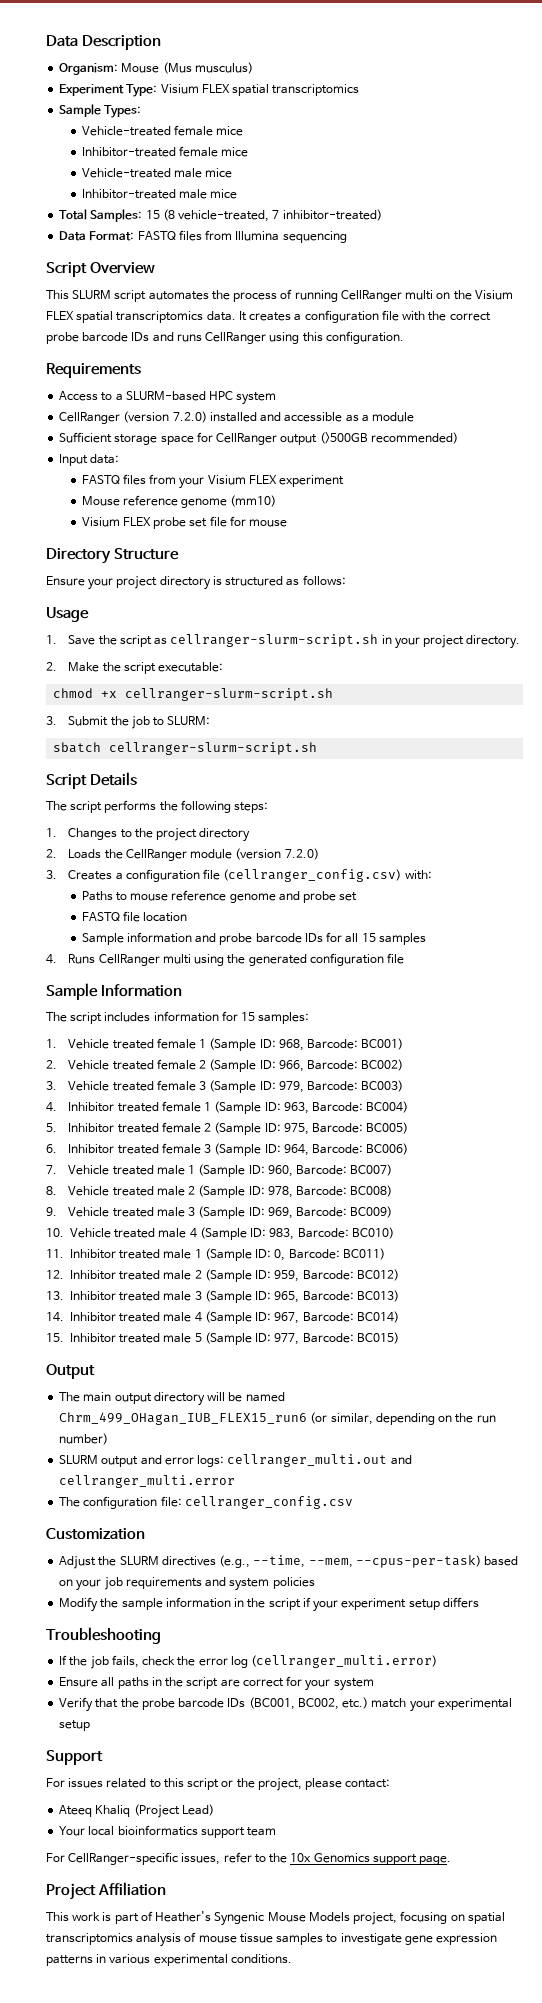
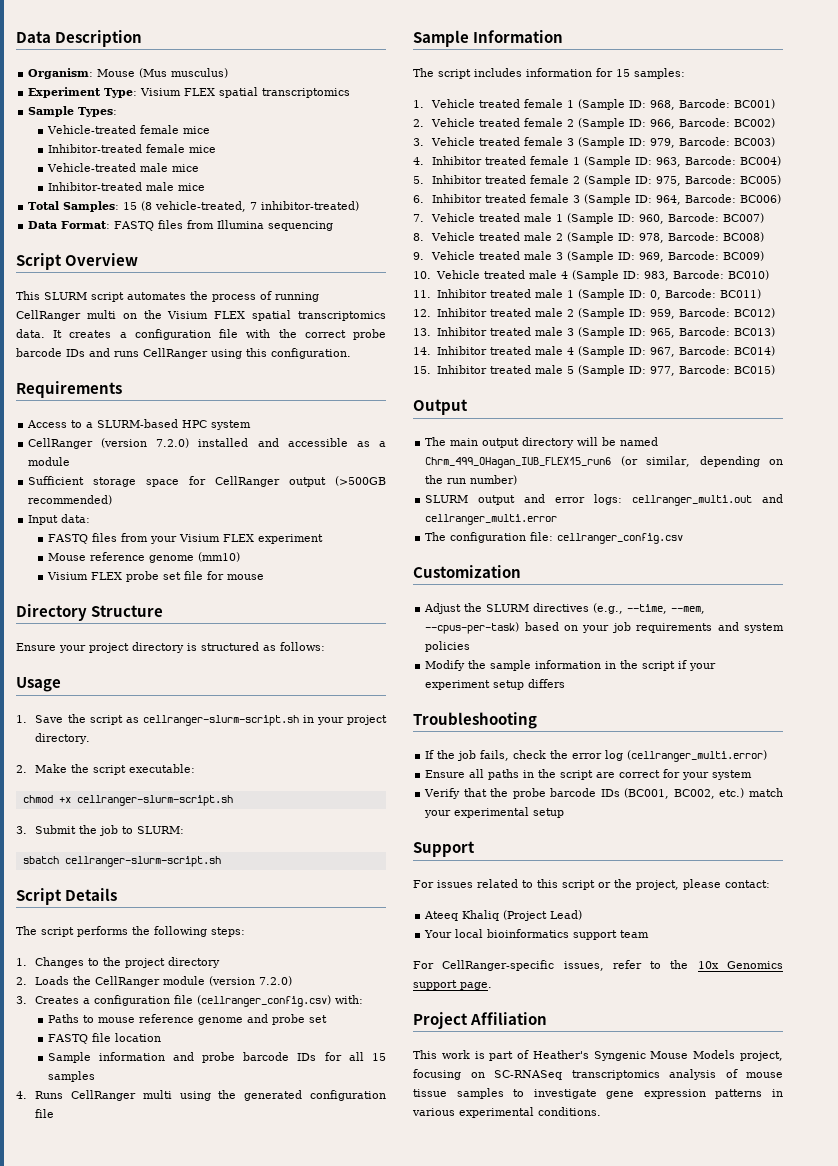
[467,1912,505,1924] spatial -> [494,1070,562,1080] SC-RNASeq

